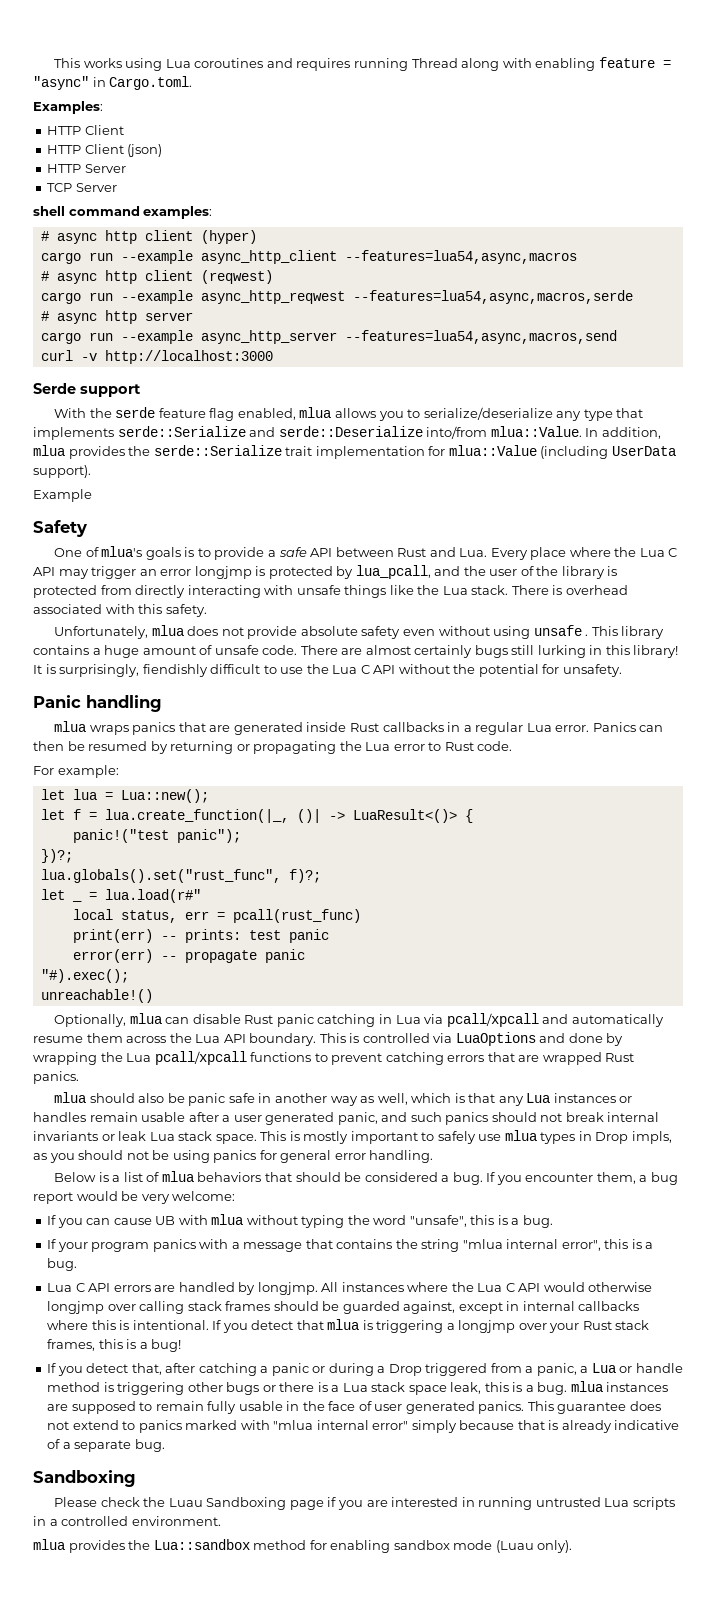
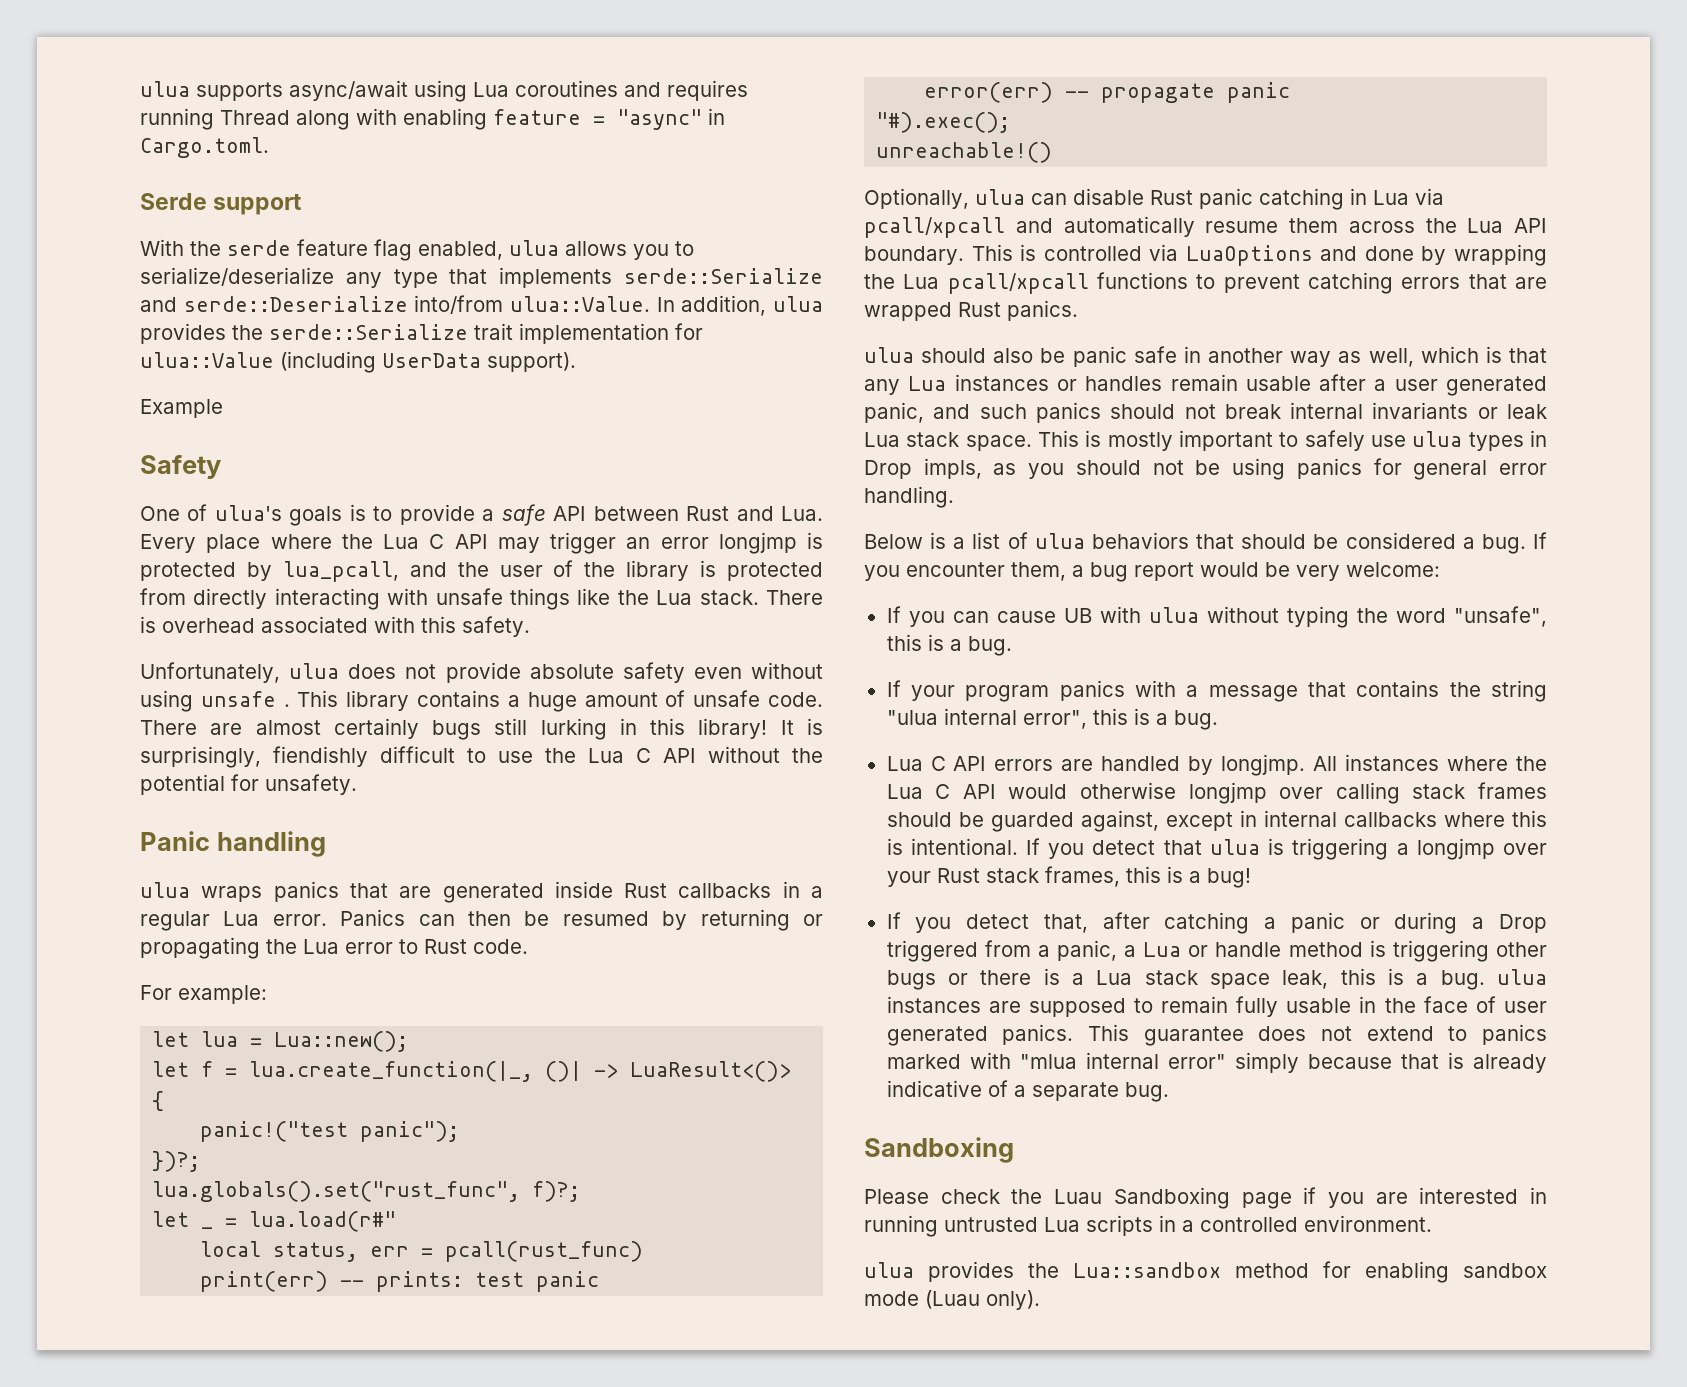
[54,58,122,68] This works -> [140,80,408,101] ulua supports async/await
[33,101,103,114] [47,125,124,135] [47,144,163,157] [47,164,126,173] [47,183,117,192] [33,206,213,219] [40,230,257,244] [40,250,577,264] [40,270,273,284] [40,290,633,304] [40,310,193,324] [40,330,617,344] [40,350,273,364] // Examples: // HTTP Client // HTTP Client (json) // HTTP Server // TCP Server // shell command examples: // # async http client (hyper) // cargo run --example async_http_client --features=lua54,async,macros // # async http client (reqwest) // cargo run --example async_http_reqwest --features=lua54,async,macros,serde // # async http server // cargo run --example async_http_server --features=lua54,async,macros,send // curl -v http://localhost:3000 -> (269, 147) none
[299,407,332,418] mlua -> [509,240,559,256] ulua
[490,426,582,437] mlua::Value. -> [510,296,650,312] ulua::Value.
[33,445,65,456] mlua -> [773,296,823,312] ulua
[448,445,537,456] mlua::Value -> [140,352,274,368] ulua::Value
[101,546,143,557] mlua's -> [214,505,282,521] ulua's
[151,625,184,636] mlua -> [289,663,340,679] ulua
[54,721,87,732] mlua -> [140,882,190,898] ulua
[129,1013,162,1024] mlua -> [975,189,1025,205] ulua
[54,1092,87,1103] mlua -> [864,347,914,363] ulua
[504,1130,537,1141] mlua -> [1412,431,1463,447] ulua
[161,1171,194,1182] mlua -> [1034,533,1085,549] ulua
[211,1214,244,1225] mlua -> [1148,607,1199,623] ulua
[462,1239,503,1249] "mlua -> [886,710,938,725] "ulua
[327,1319,360,1330] mlua -> [1209,839,1260,855] ulua
[570,1381,603,1392] mlua -> [1497,969,1547,985] ulua
[33,1539,65,1550] mlua -> [864,1262,914,1278] ulua

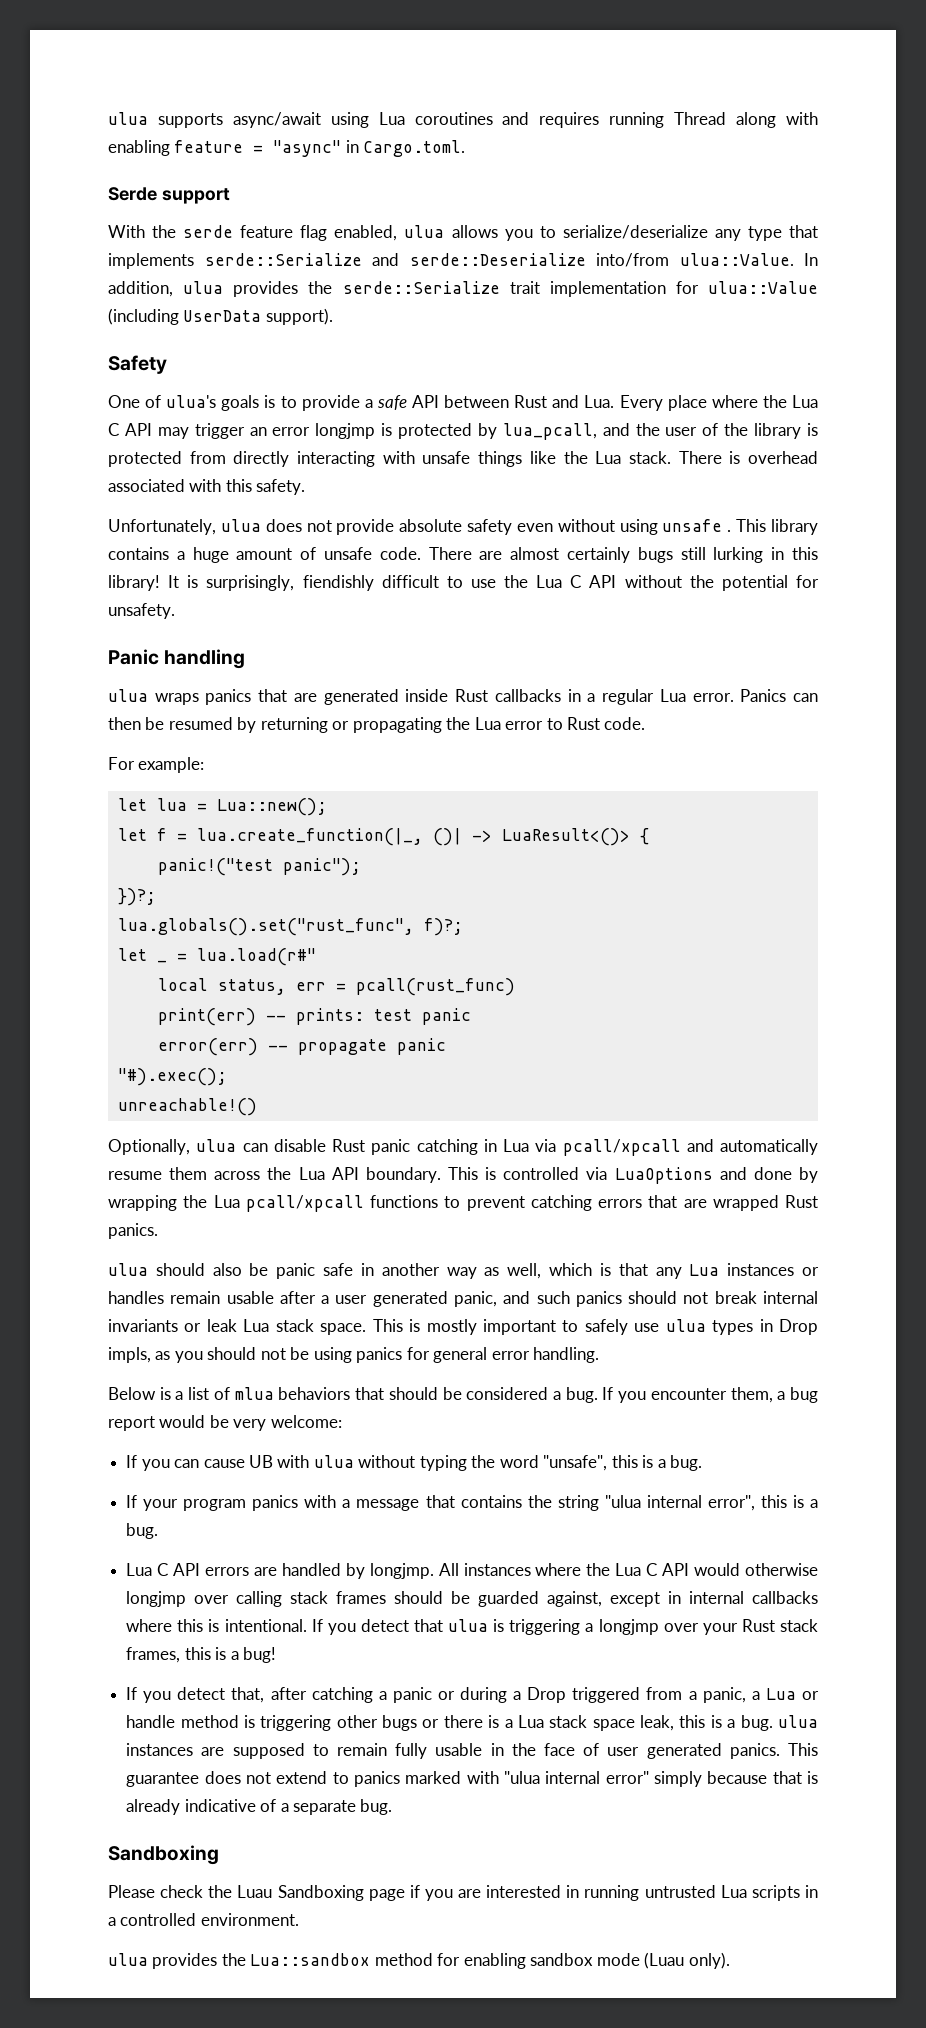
[140,399,223,418] // Example -> (333, 316) none
[1034,533,1085,549] ulua -> [234,1387,274,1400] mlua
[1019,1054,1077,1069] "mlua -> [503,1771,540,1784] "ulua

